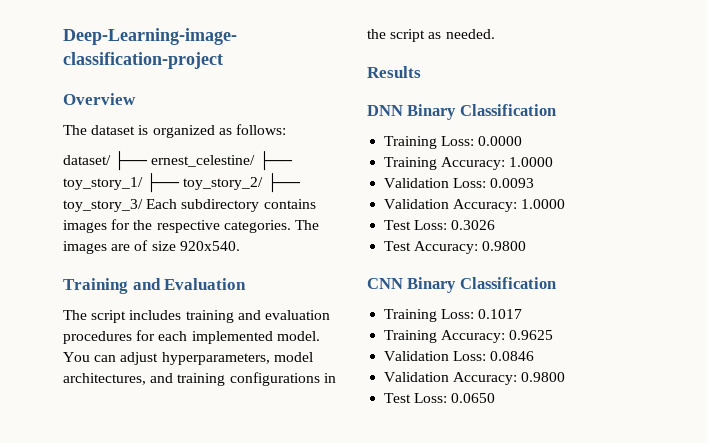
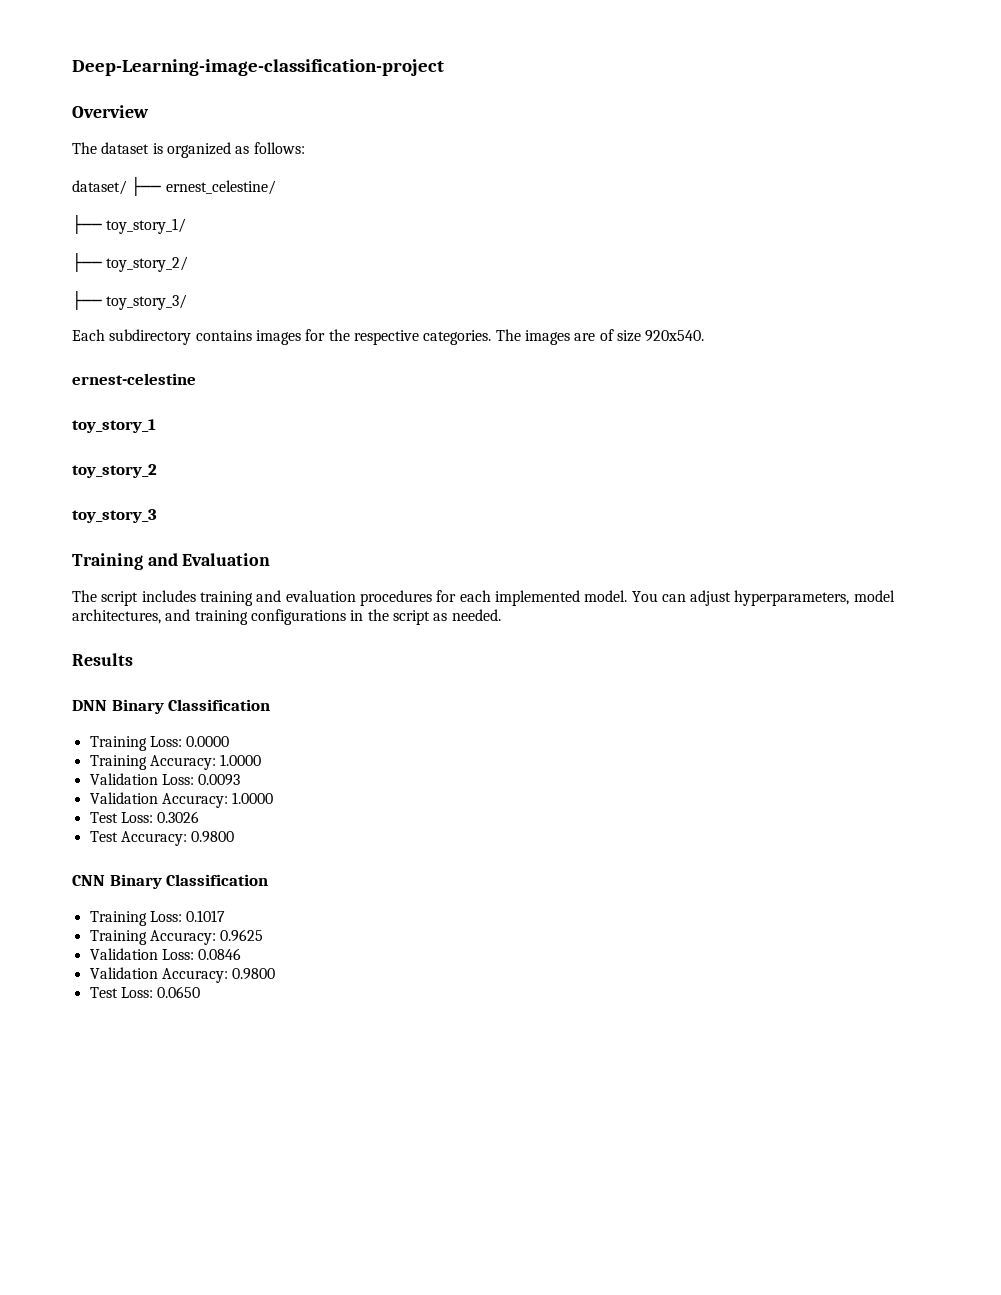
(256, 161) none -> (276, 187) //
(143, 183) none -> (187, 226) //
(264, 183) none -> (189, 264) //
(143, 205) none -> (188, 302) //
(240, 246) none -> [72,373,196,385] [72,419,156,433] [72,464,157,478] [72,509,157,523] // ernest-celestine // toy_story_1 // toy_story_2 // toy_story_3

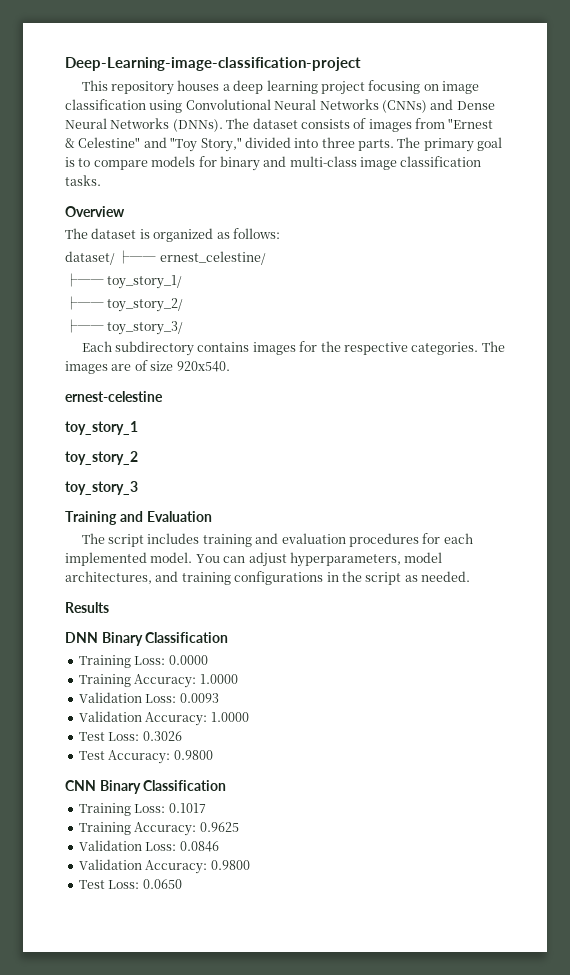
(444, 67) none -> [81,80,480,95] [65,99,495,113] [65,118,494,132] [65,137,503,152] [65,156,482,171] [65,175,101,186] // This repository houses a deep learning project focusing on image classification using Convolutional Neural Networks (CNNs) and Dense Neural Networks (DNNs). The dataset consists of images from "Ernest & Celestine" and "Toy Story," divided into three parts. The primary goal is to compare models for binary and multi-class image classification tasks.

